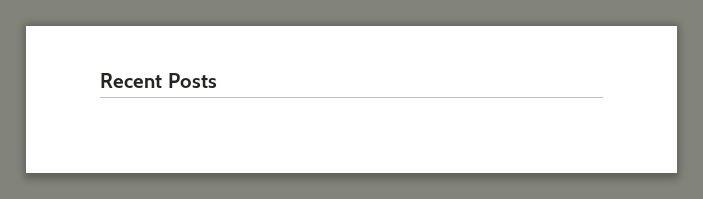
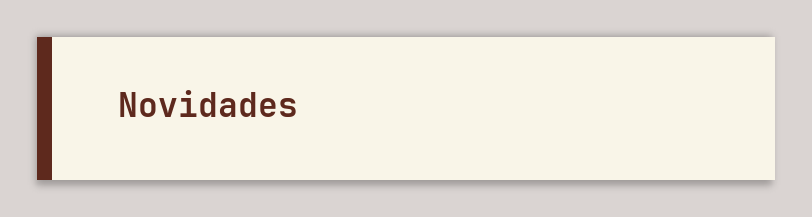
[100,73,217,88] Recent Posts -> [118,90,298,117] Novidades

